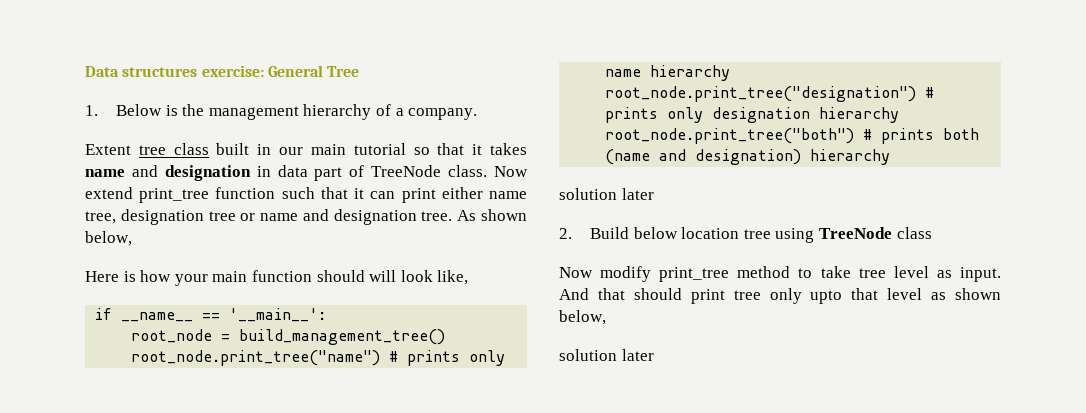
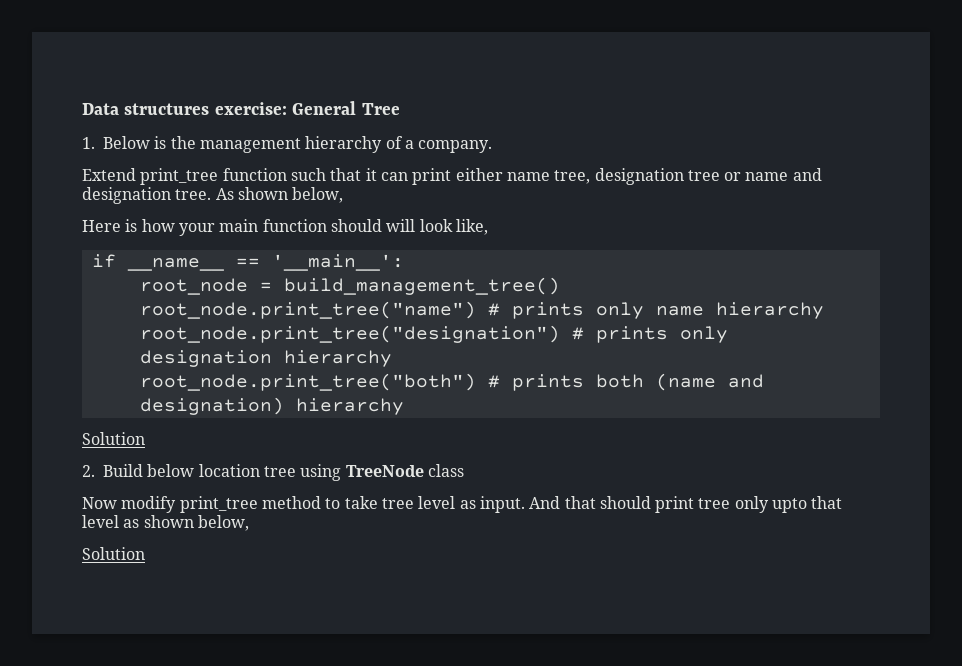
[85,143,527,155] [85,165,529,181] [85,187,133,199] Extent tree class built in our main tutorial so that it takes name and designation in data part of TreeNode class. Now extend -> [82,168,136,181] Extend
[559,188,654,200] solution later -> [82,432,145,445] Solution
[559,349,654,361] solution later -> [82,547,145,560] Solution

